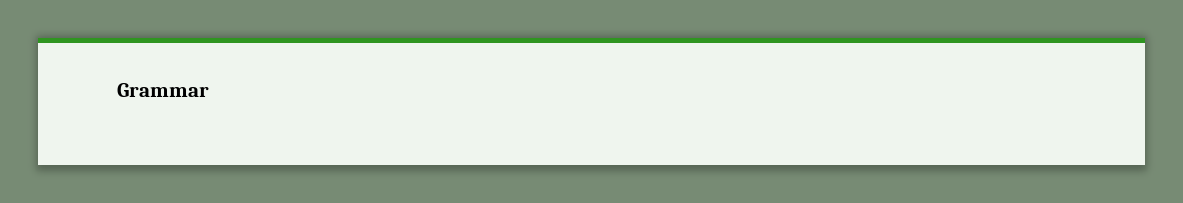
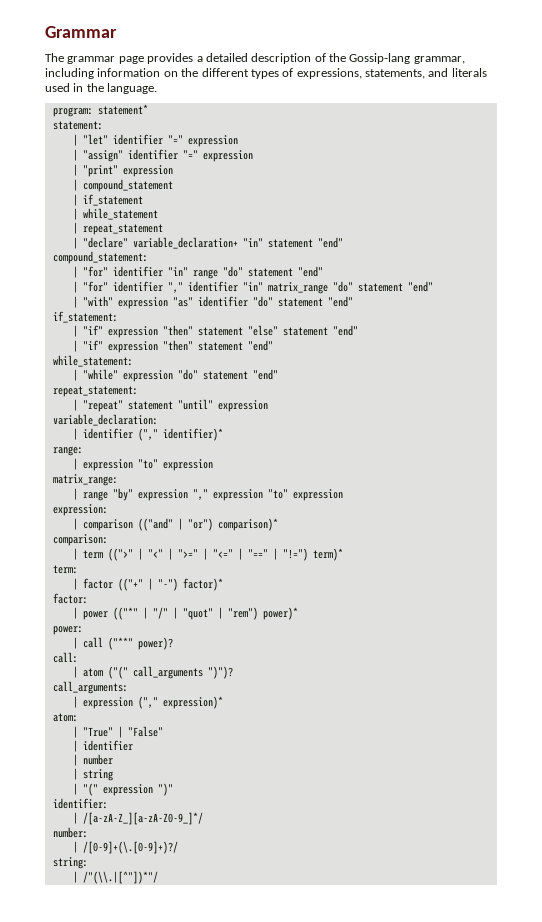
(209, 90) none -> [45,53,465,64] [45,68,487,79] [45,83,158,94] [52,104,148,117] [52,121,103,130] [72,134,238,147] [72,149,253,162] [72,164,173,177] [72,179,173,192] [72,194,143,206] [72,208,158,220] [72,222,163,235] [72,237,343,249] [52,251,148,264] [72,266,323,279] [72,281,433,294] [72,296,353,309] [52,311,118,323] [72,325,358,338] [72,340,273,353] [52,355,133,367] [72,369,278,382] [52,386,138,397] [72,399,268,412] [52,414,158,426] [72,428,223,441] [52,446,83,456] [72,458,213,471] [52,474,118,486] [72,488,343,501] [52,504,108,516] [72,518,278,531] [52,534,108,546] [72,548,343,561] [52,565,78,574] [72,578,223,591] [52,593,88,604] [72,607,298,620] [52,626,83,635] [72,637,173,650] [52,652,78,663] [72,666,233,679] [52,681,128,694] [72,696,223,709] [52,713,78,722] [72,726,163,738] [72,740,133,752] [72,754,113,766] [72,768,113,781] [72,783,173,796] [52,798,108,809] [72,812,203,825] [52,827,88,838] [72,841,178,854] [52,857,88,869] [72,871,158,884] // The grammar page provides a detailed description of the Gossip-lang grammar, including information on the different types of expressions, statements, and literals used in the language. // program: statement* // statement: // | "let" identifier "=" expression // | "assign" identifier "=" expression // | "print" expression // | compound_statement // | if_statement // | while_statement // | repeat_statement // | "declare" variable_declaration+ "in" statement "end" // compound_statement: // | "for" identifier "in" range "do" statement "end" // | "for" identifier "," identifier "in" matrix_range "do" statement "end" // | "with" expression "as" identifier "do" statement "end" // if_statement: // | "if" expression "then" statement "else" statement "end" // | "if" expression "then" statement "end" // while_statement: // | "while" expression "do" statement "end" // repeat_statement: // | "repeat" statement "until" expression // variable_declaration: // | identifier ("," identifier)* // range: // | expression "to" expression // matrix_range: // | range "by" expression "," expression "to" expression // expression: // | comparison (("and" | "or") comparison)* // comparison: // | term ((">" | "<" | ">=" | "<=" | "==" | "!=") term)* // term: // | factor (("+" | "-") factor)* // factor: // | power (("*" | "/" | "quot" | "rem") power)* // power: // | call ("**" power)? // call: // | atom ("(" call_arguments ")")? // call_arguments: // | expression ("," expression)* // atom: // | "True" | "False" // | identifier // | number // | string // | "(" expression ")" // identifier: // | /[a-zA-Z_][a-zA-Z0-9_]*/ // number: // | /[0-9]+(\.[0-9]+)?/ // string: // | /"(\\.|[^"])*"/

